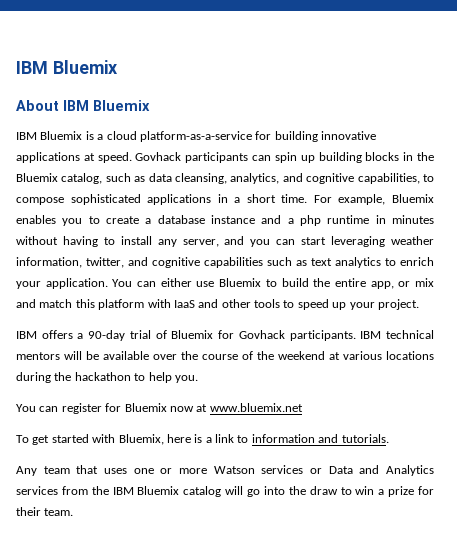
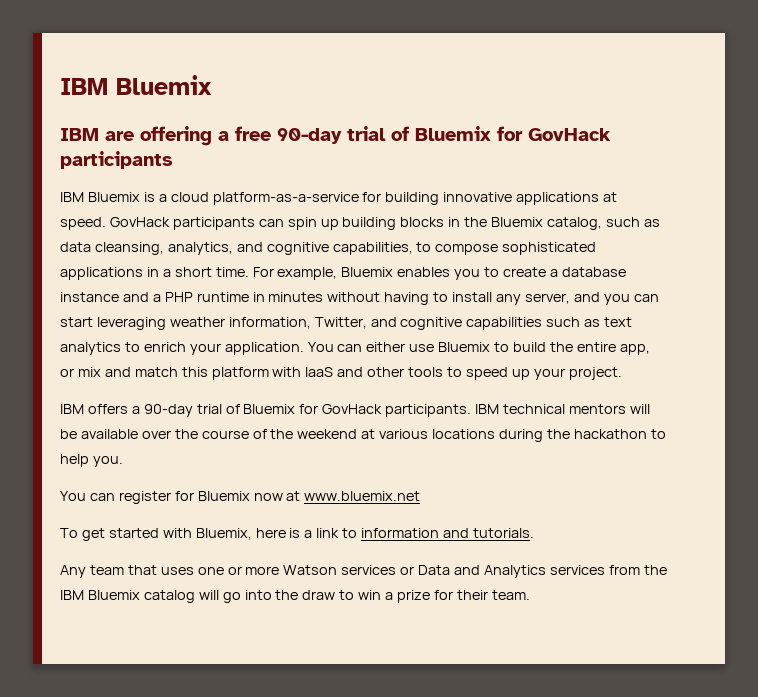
[16,60,118,74] [16,100,150,111] IBM Bluemix // About IBM Bluemix -> [60,75,212,95] [60,126,611,146] [60,151,173,169] IBM Bluemix // IBM are offering a free 90-day trial of Bluemix for GovHack participants
[135,152,182,161] Govhack -> [109,217,170,227] GovHack
[300,215,321,226] php -> [164,292,193,302] PHP
[86,257,124,268] twitter, -> [314,317,367,329] Twitter,
[238,330,285,339] Govhack -> [322,404,383,414] GovHack

